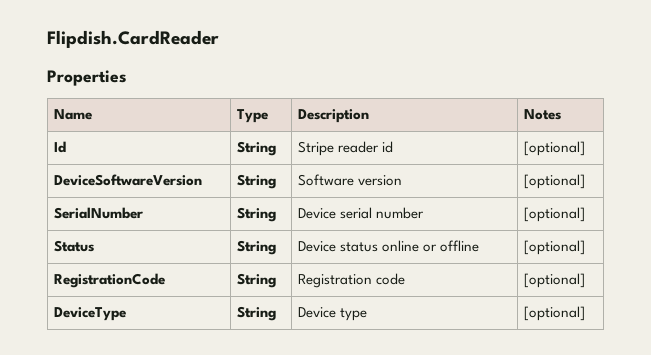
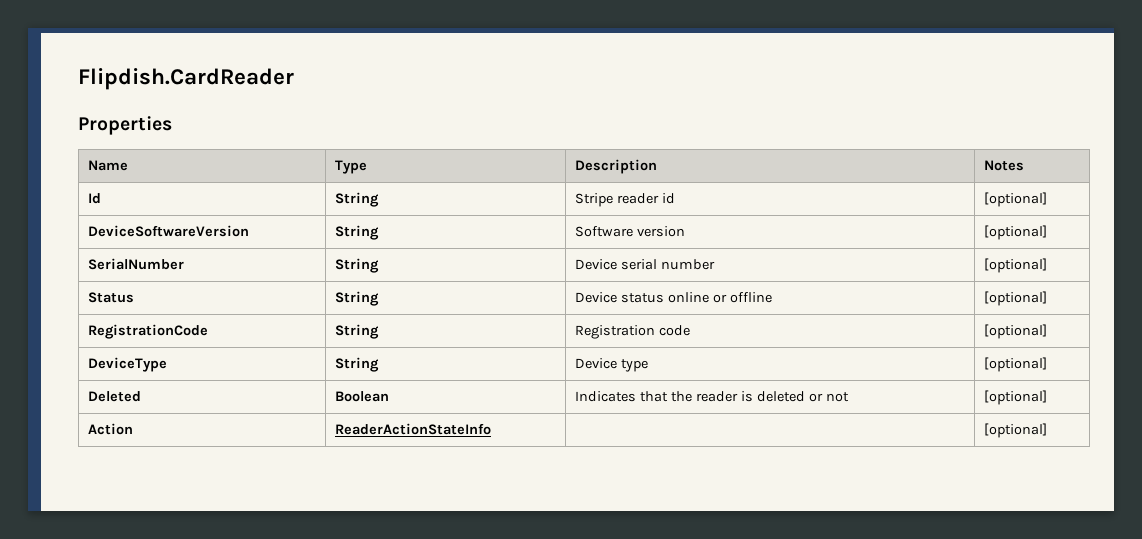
(585, 313) none -> [88,391,142,402] [335,391,390,402] [575,391,849,402] [984,390,1048,405] [88,423,134,435] [335,423,492,435] [984,423,1048,438] // Deleted | Boolean | Indicates that the reader is deleted or not | [optional] // Action | ReaderActionStateInfo | | [optional]

